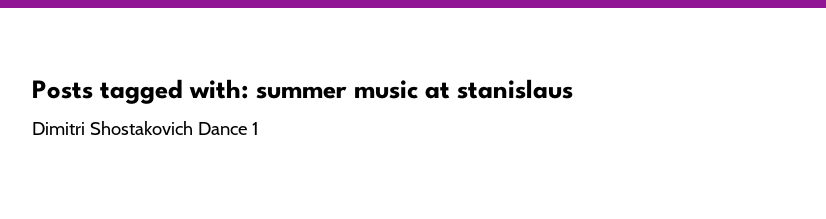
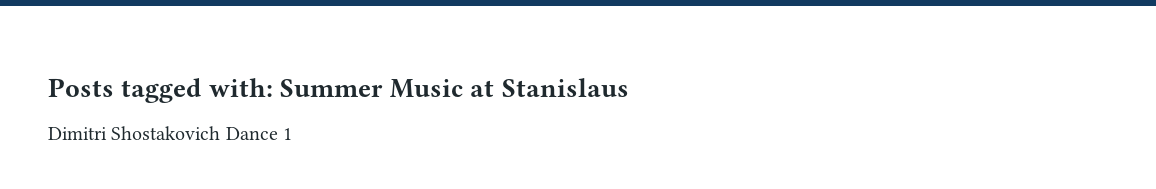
[256,79,573,99] summer music at stanislaus -> [279,78,629,98] Summer Music at Stanislaus

